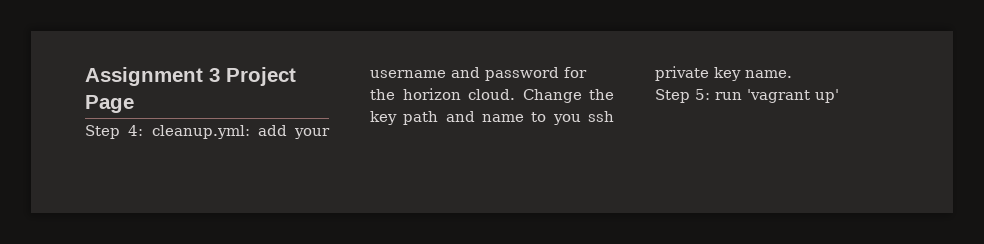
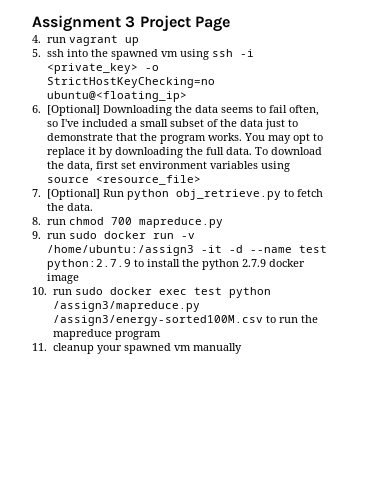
[85,125,330,139] [370,67,587,81] [370,88,614,103] [370,111,614,125] [655,66,792,81] [655,89,839,103] Step 4: cleanup.yml: add your username and password for the horizon cloud. Change the key path and name to you ssh private key name. // Step 5: run 'vagrant up' -> [32,35,139,46] [32,49,254,60] [46,63,159,74] [46,77,215,88] [46,91,187,102] [32,105,319,116] [46,119,298,130] [46,133,323,144] [46,147,322,158] [46,161,290,172] [46,175,201,185] [32,189,323,200] [46,203,93,211] [32,217,223,228] [32,231,195,239] [46,245,327,256] [46,259,305,270] [46,273,79,284] [32,287,271,298] [52,301,200,312] [52,315,318,326] [52,329,161,340] [32,343,242,354] 4. run vagrant up // 5. ssh into the spawned vm using ssh -i <private_key> -o StrictHostKeyChecking=no ubuntu@<floating_ip> // 6. [Optional] Downloading the data seems to fail often, so I've included a small subset of the data just to demonstrate that the program works. You may opt to replace it by downloading the full data. To download the data, first set environment variables using source <resource_file> // 7. [Optional] Run python obj_retrieve.py to fetch the data. // 8. run chmod 700 mapreduce.py // 9. run sudo docker run -v /home/ubuntu:/assign3 -it -d --name test python:2.7.9 to install the python 2.7.9 docker image // 10. run sudo docker exec test python /assign3/mapreduce.py /assign3/energy-sorted100M.csv to run the mapreduce program // 11. cleanup your spawned vm manually

